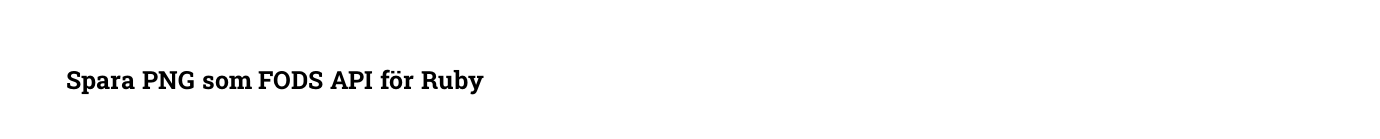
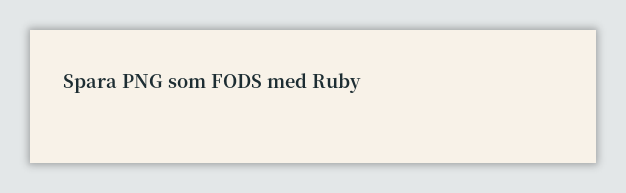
[330,69,414,90] API för -> [267,73,307,88] med

